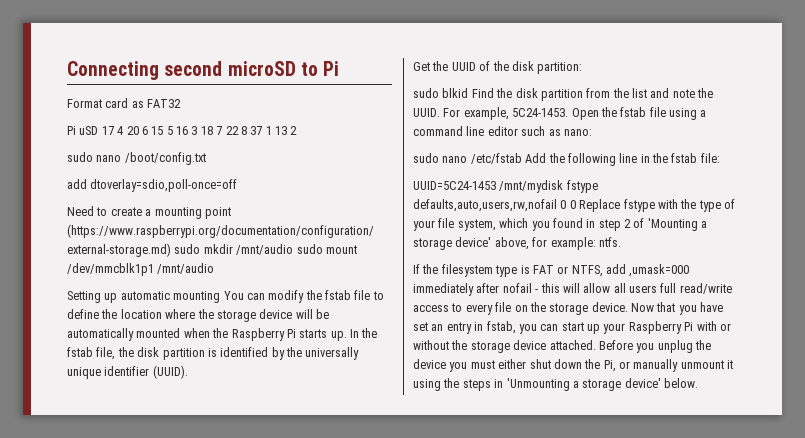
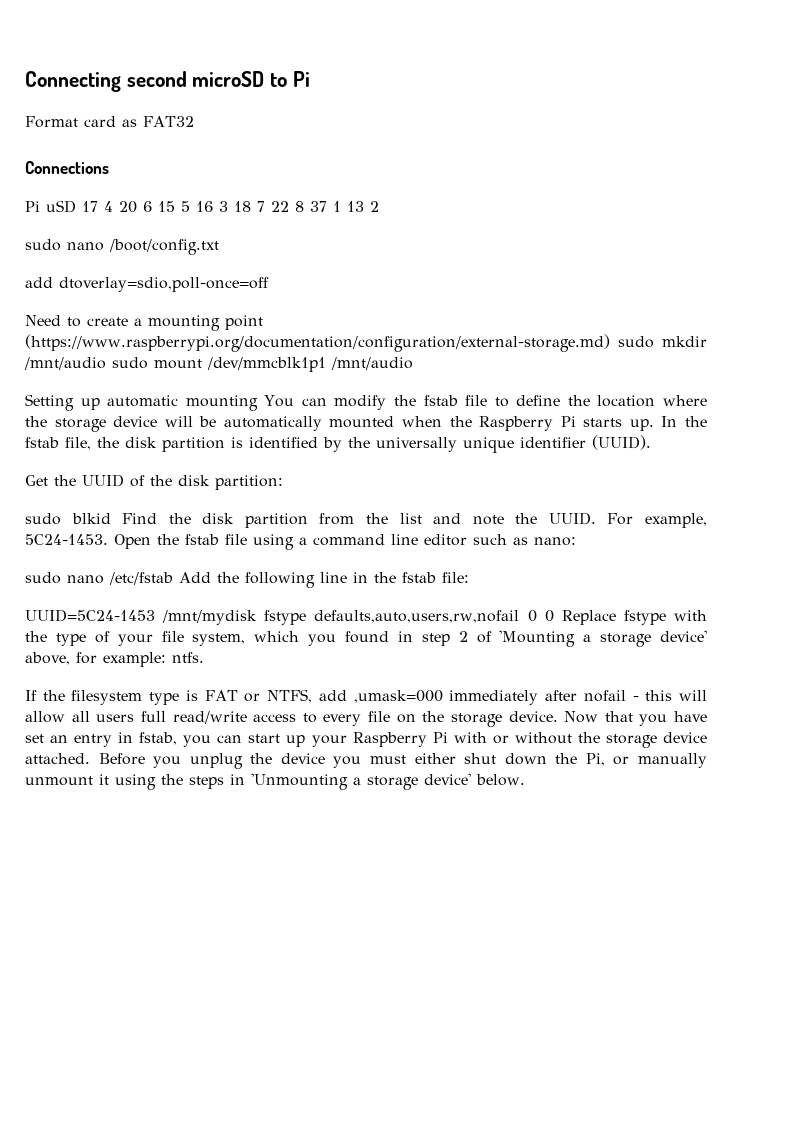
(182, 103) none -> [25,161,109,174] // Connections

